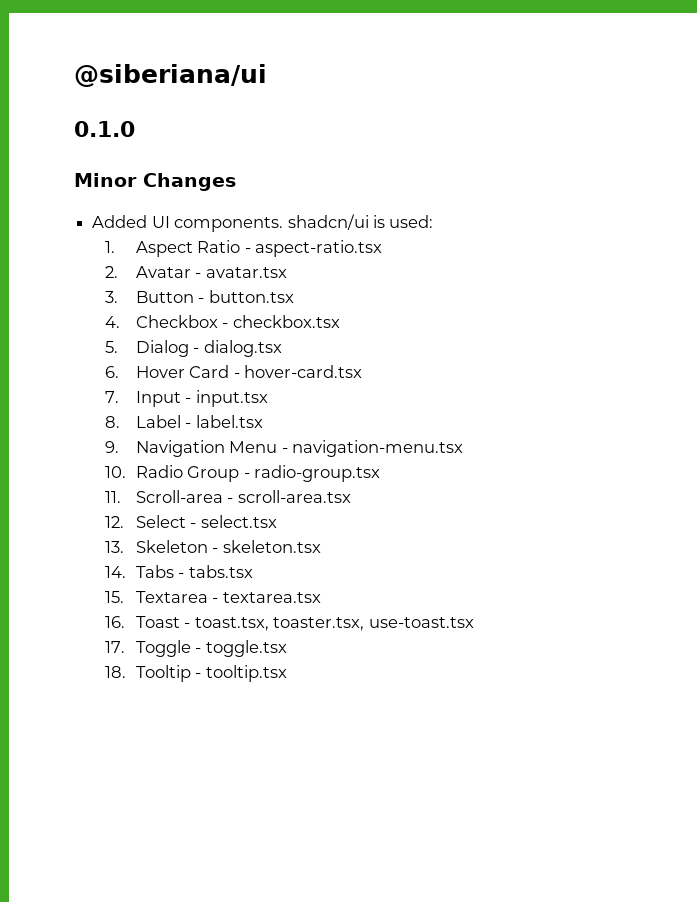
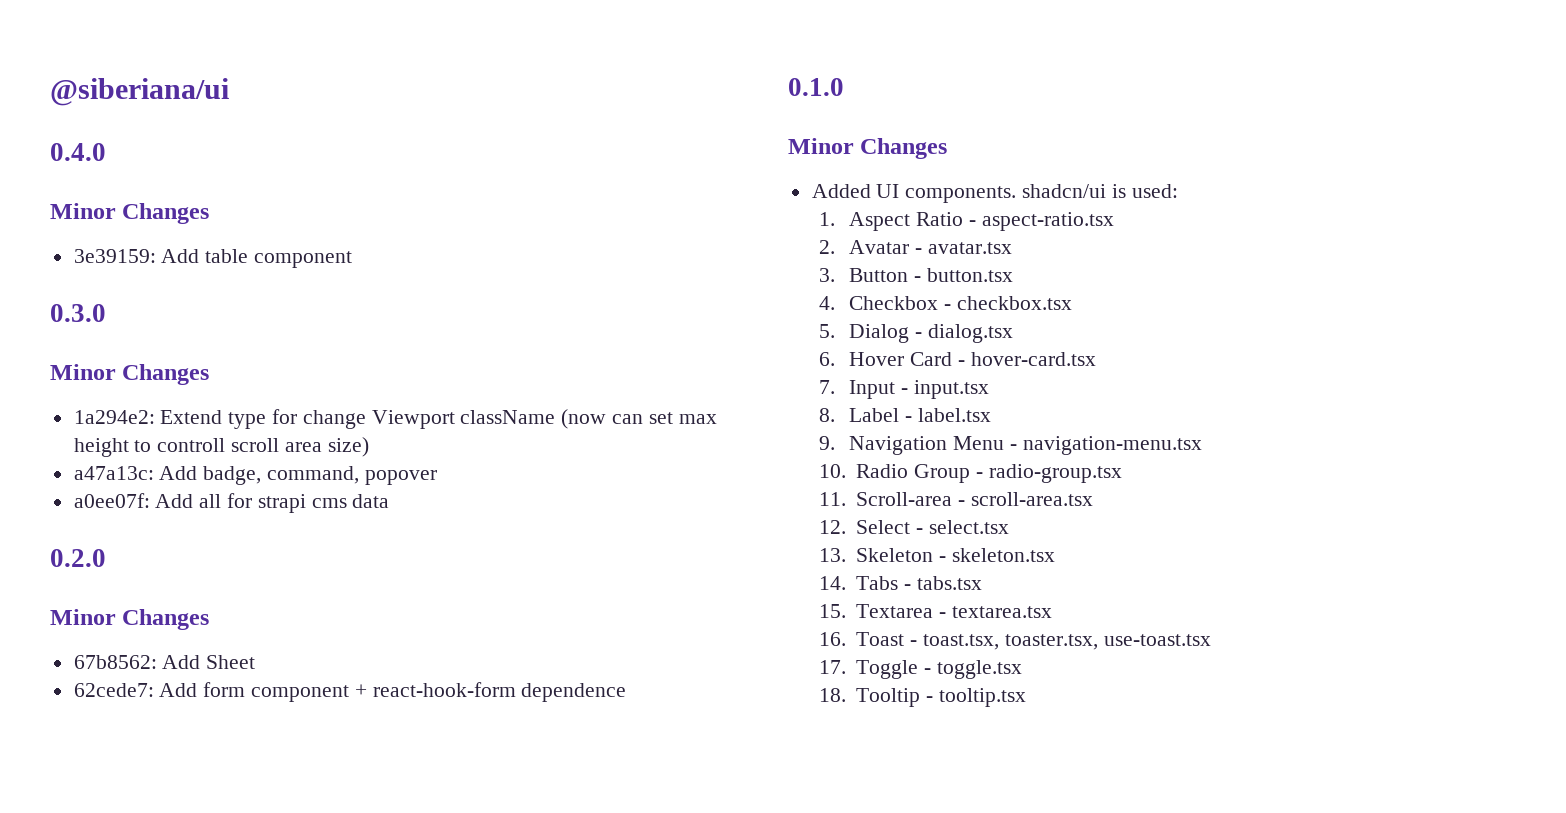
(267, 75) none -> [50,143,106,161] [50,203,210,224] [73,249,353,268] [50,304,106,322] [50,364,210,385] [73,409,717,429] [73,437,369,457] [73,466,437,485] [73,493,390,513] [50,549,106,567] [50,609,210,630] [73,655,256,669] [73,682,627,702] // 0.4.0 // Minor Changes // 3e39159: Add table component // 0.3.0 // Minor Changes // 1a294e2: Extend type for change Viewport className (now can set max height to controll scroll area size) // a47a13c: Add badge, command, popover // a0ee07f: Add all for strapi cms data // 0.2.0 // Minor Changes // 67b8562: Add Sheet // 62cede7: Add form component + react-hook-form dependence

